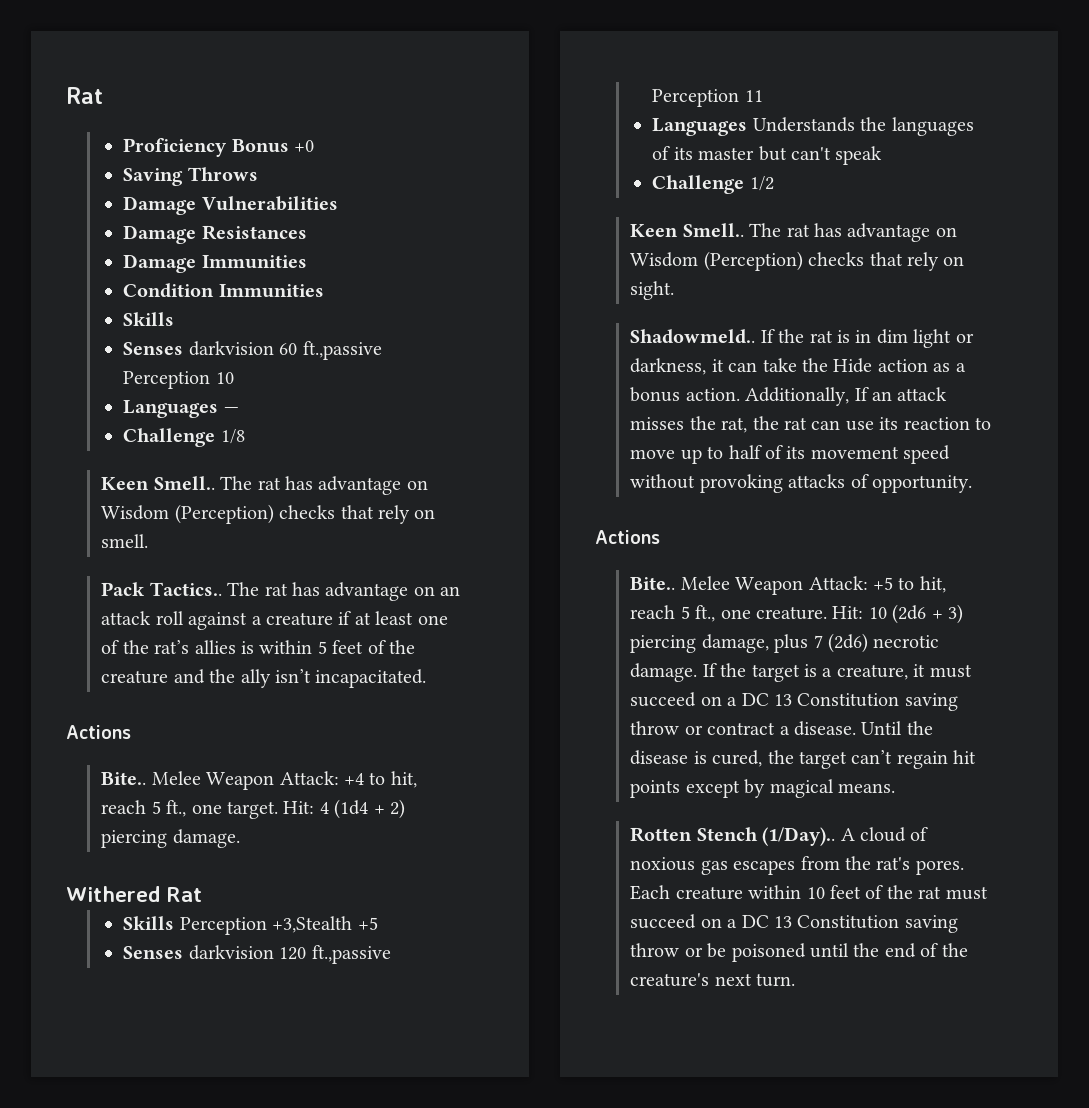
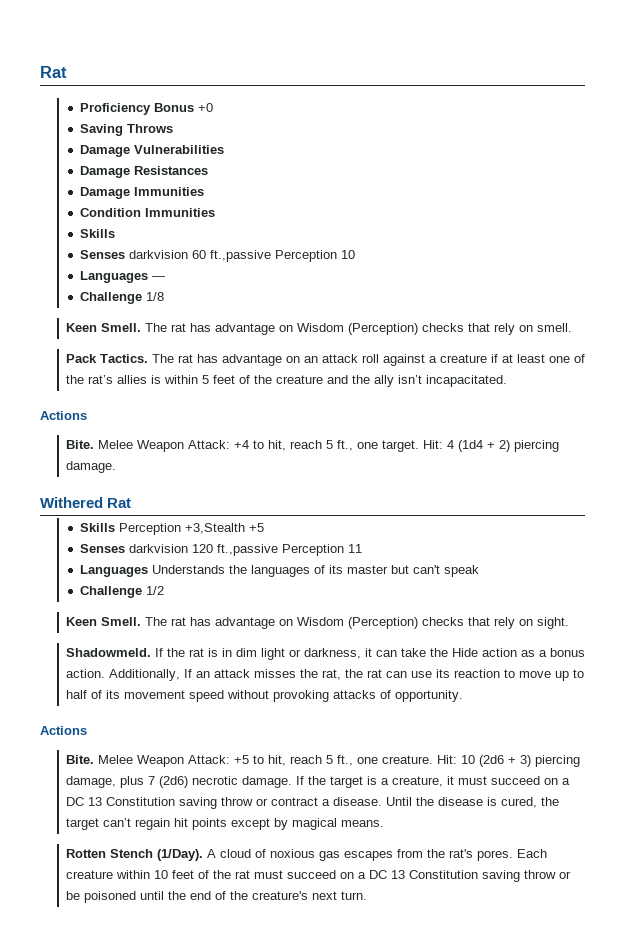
[153,476,215,490] Smell.. -> [100,323,141,332] Smell.
[149,582,222,596] Tactics.. -> [99,354,148,363] Tactics.
[101,772,147,785] Bite.. -> [65,440,94,449] Bite.
[682,223,744,237] Smell.. -> [100,617,141,626] Smell.
[630,329,756,344] Shadowmeld.. -> [65,648,151,657] Shadowmeld.
[630,577,676,590] Bite.. -> [65,755,94,764] Bite.
[762,827,836,846] (1/Day).. -> [156,849,203,861] (1/Day).

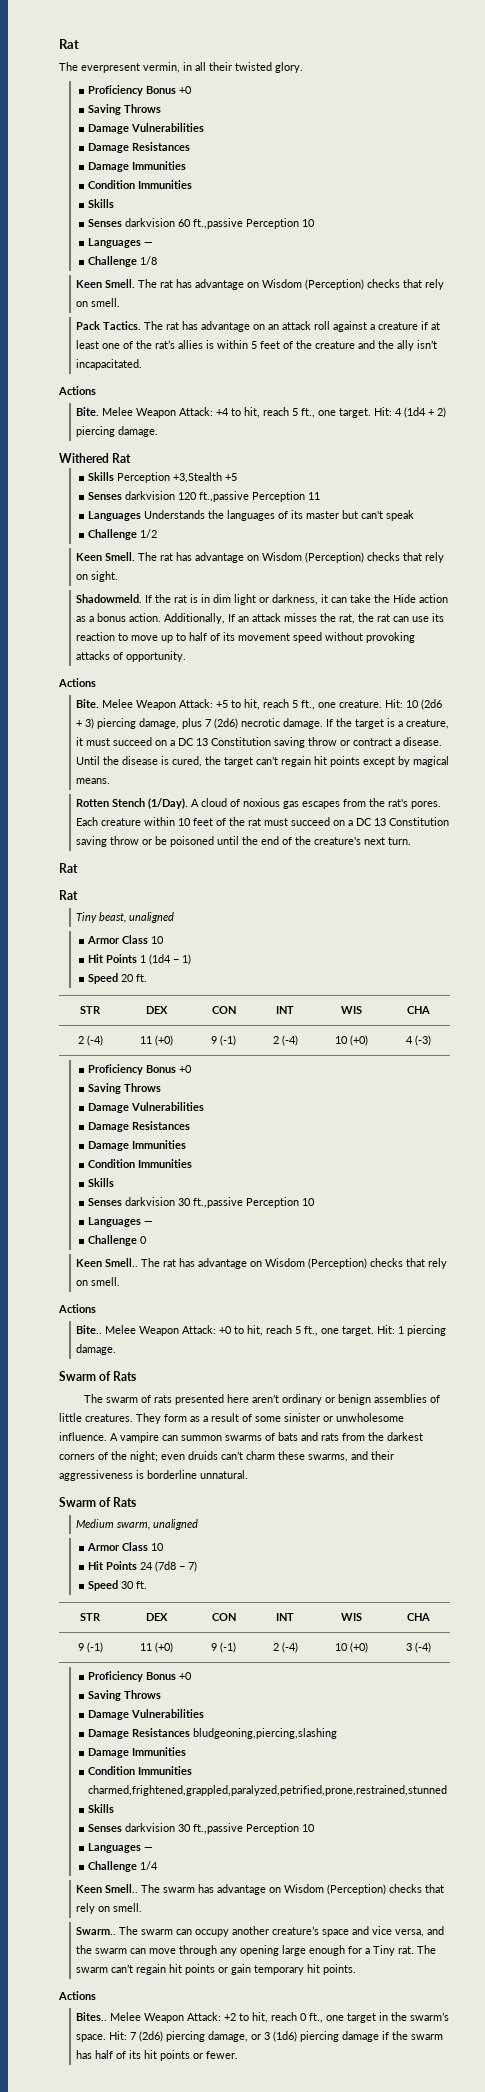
[40,66,67,78] Rat -> [59,39,79,49] [59,62,303,73] Rat // The everpresent vermin, in all their twisted glory.
(367, 895) none -> [59,863,78,873] [59,890,78,900] [76,912,175,923] [87,935,165,944] [88,954,192,965] [88,973,148,984] [80,1006,101,1014] [146,1006,168,1014] [211,1006,236,1014] [276,1006,294,1014] [341,1006,362,1014] [407,1006,430,1014] [77,1035,103,1046] [140,1035,173,1046] [211,1035,236,1046] [272,1035,298,1046] [335,1035,368,1046] [406,1035,431,1046] [88,1064,193,1075] [88,1083,162,1094] [88,1102,205,1113] [88,1121,191,1132] [88,1140,187,1151] [88,1159,193,1168] [88,1178,115,1187] [88,1197,316,1208] [88,1217,154,1227] [88,1235,148,1246] [76,1258,448,1269] [76,1277,121,1286] [58,1304,96,1313] [76,1325,447,1336] [76,1344,117,1355] [59,1371,137,1381] [84,1394,441,1405] [59,1413,404,1424] [59,1432,423,1443] [59,1451,394,1462] [59,1470,248,1481] [59,1497,137,1507] [76,1519,199,1530] [87,1542,165,1551] [88,1561,198,1572] [88,1580,148,1591] [80,1613,101,1621] [146,1613,168,1621] [211,1613,236,1621] [276,1613,294,1621] [341,1613,362,1621] [407,1613,430,1621] [77,1642,103,1653] [140,1642,173,1653] [211,1642,236,1653] [272,1642,298,1653] [335,1642,368,1653] [406,1642,431,1653] [88,1671,193,1682] [88,1690,162,1701] [88,1709,205,1720] [88,1728,338,1739] [88,1747,187,1758] [88,1766,193,1775] [88,1785,448,1796] [88,1804,115,1813] [88,1823,316,1834] [88,1843,154,1853] [88,1861,159,1872] [76,1884,445,1895] [76,1903,143,1914] [76,1926,445,1937] [76,1945,437,1956] [76,1964,357,1975] [58,1991,96,2000] [76,2012,450,2023] [76,2031,444,2042] [76,2050,239,2061] // Rat // Rat // Tiny beast, unaligned // Armor Class 10 // Hit Points 1 (1d4 − 1) // Speed 20 ft. // STR | DEX | CON | INT | WIS | CHA // 2 (-4) | 11 (+0) | 9 (-1) | 2 (-4) | 10 (+0) | 4 (-3) // Proficiency Bonus +0 // Saving Throws // Damage Vulnerabilities // Damage Resistances // Damage Immunities // Condition Immunities // Skills // Senses darkvision 30 ft.,passive Perception 10 // Languages — // Challenge 0 // Keen Smell.. The rat has advantage on Wisdom (Perception) checks that rely on smell. // Actions // Bite.. Melee Weapon Attack: +0 to hit, reach 5 ft., one target. Hit: 1 piercing damage. // Swarm of Rats // The swarm of rats presented here aren’t ordinary or benign assemblies of little creatures. They form as a result of some sinister or unwholesome influence. A vampire can summon swarms of bats and rats from the darkest corners of the night; even druids can’t charm these swarms, and their aggressiveness is borderline unnatural. // Swarm of Rats // Medium swarm, unaligned // Armor Class 10 // Hit Points 24 (7d8 − 7) // Speed 30 ft. // STR | DEX | CON | INT | WIS | CHA // 9 (-1) | 11 (+0) | 9 (-1) | 2 (-4) | 10 (+0) | 3 (-4) // Proficiency Bonus +0 // Saving Throws // Damage Vulnerabilities // Damage Resistances bludgeoning,piercing,slashing // Damage Immunities // Condition Immunities charmed,frightened,grappled,paralyzed,petrified,prone,restrained,stunned // Skills // Senses darkvision 30 ft.,passive Perception 10 // Languages — // Challenge 1/4 // Keen Smell.. The swarm has advantage on Wisdom (Perception) checks that rely on smell. // Swarm.. The swarm can occupy another creature’s space and vice versa, and the swarm can move through any opening large enough for a Tiny rat. The swarm can’t regain hit points or gain temporary hit points. // Actions // Bites.. Melee Weapon Attack: +2 to hit, reach 0 ft., one target in the swarm’s space. Hit: 7 (2d6) piercing damage, or 3 (1d6) piercing damage if the swarm has half of its hit points or fewer.

